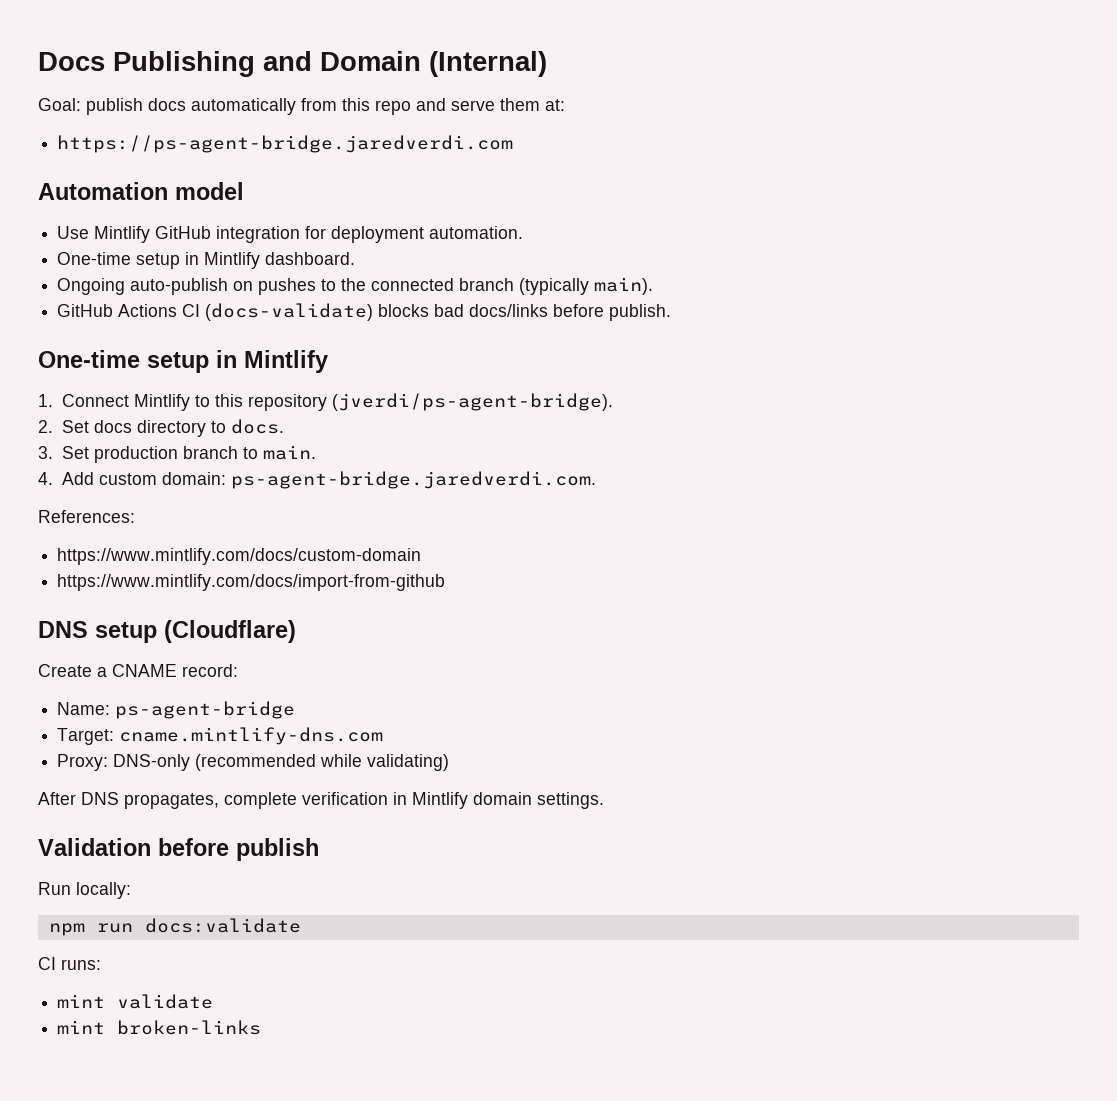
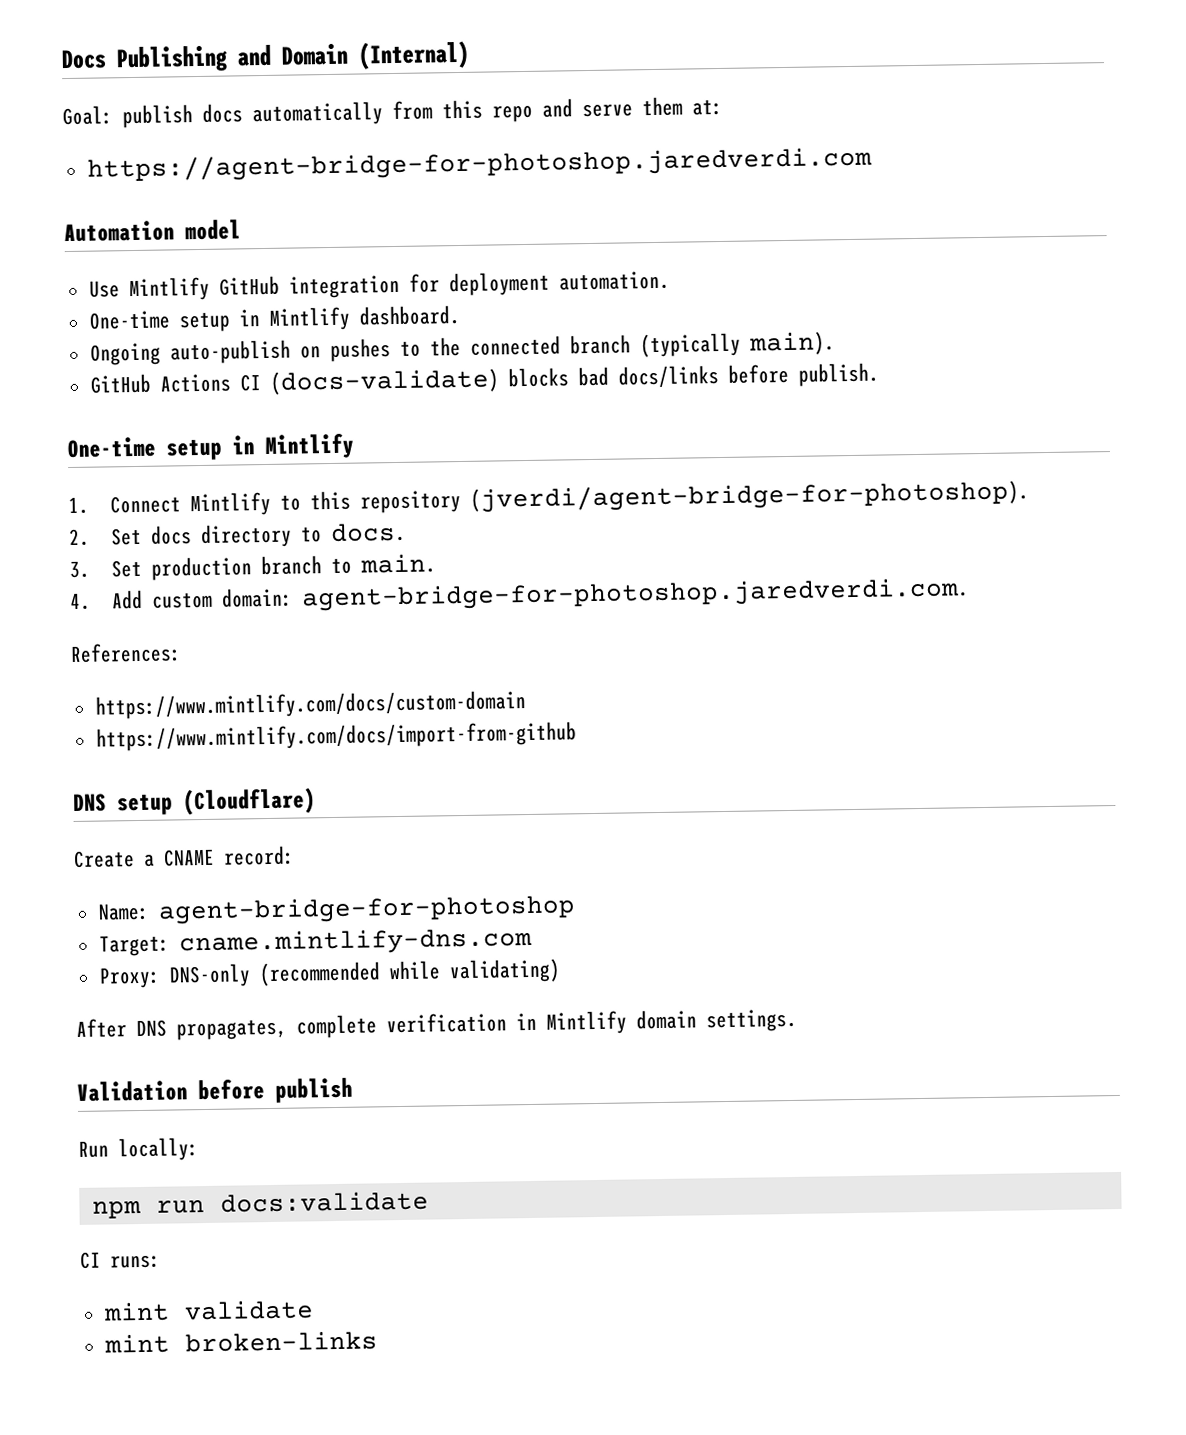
[57,135,514,153] https://ps-agent-bridge.jaredverdi.com -> [86,146,872,183] https://agent-bridge-for-photoshop.jaredverdi.com
[331,393,613,411] (jverdi/ps-agent-bridge). -> [469,480,1029,513] (jverdi/agent-bridge-for-photoshop).
[230,471,596,489] ps-agent-bridge.jaredverdi.com. -> [300,577,969,612] agent-bridge-for-photoshop.jaredverdi.com.
[115,701,296,719] ps-agent-bridge -> [157,894,576,925] agent-bridge-for-photoshop

